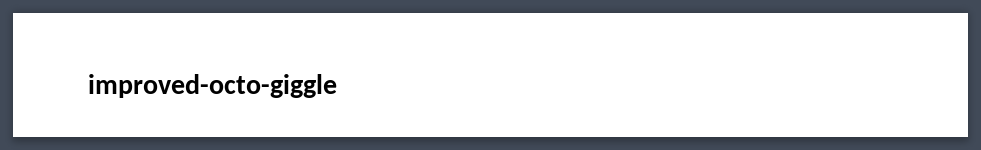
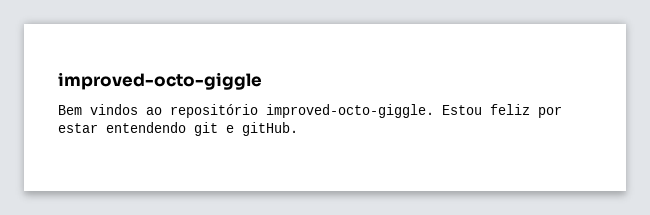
(337, 86) none -> [58,104,562,118] [58,122,298,136] // Bem vindos ao repositório improved-octo-giggle. Estou feliz por estar entendendo git e gitHub.

